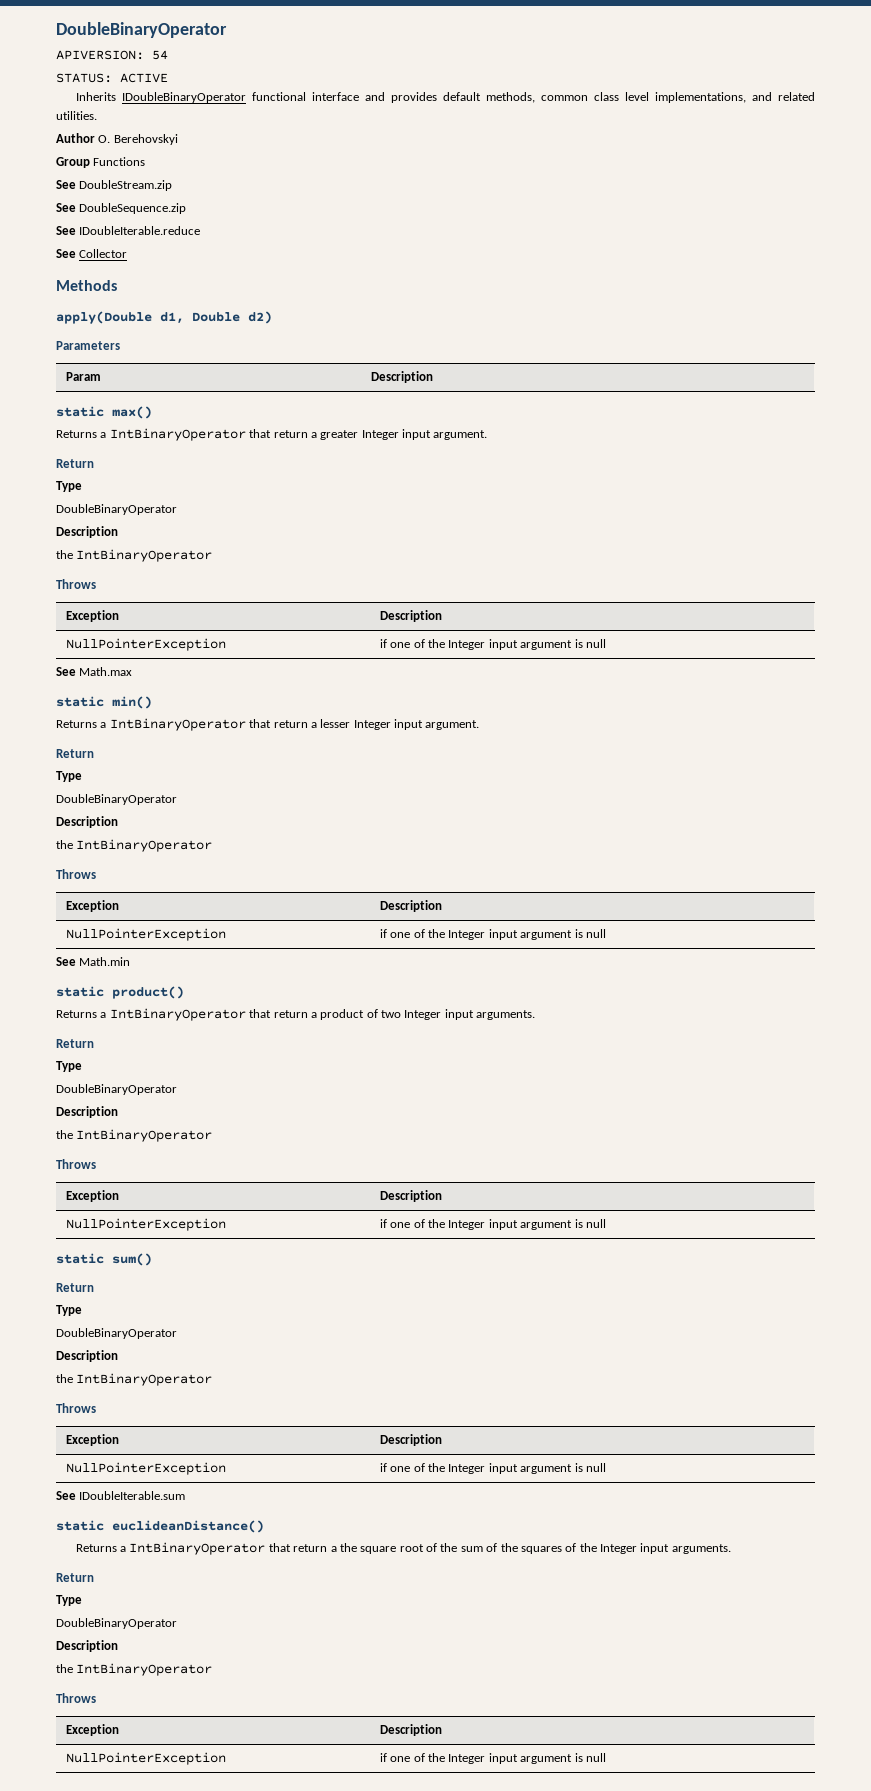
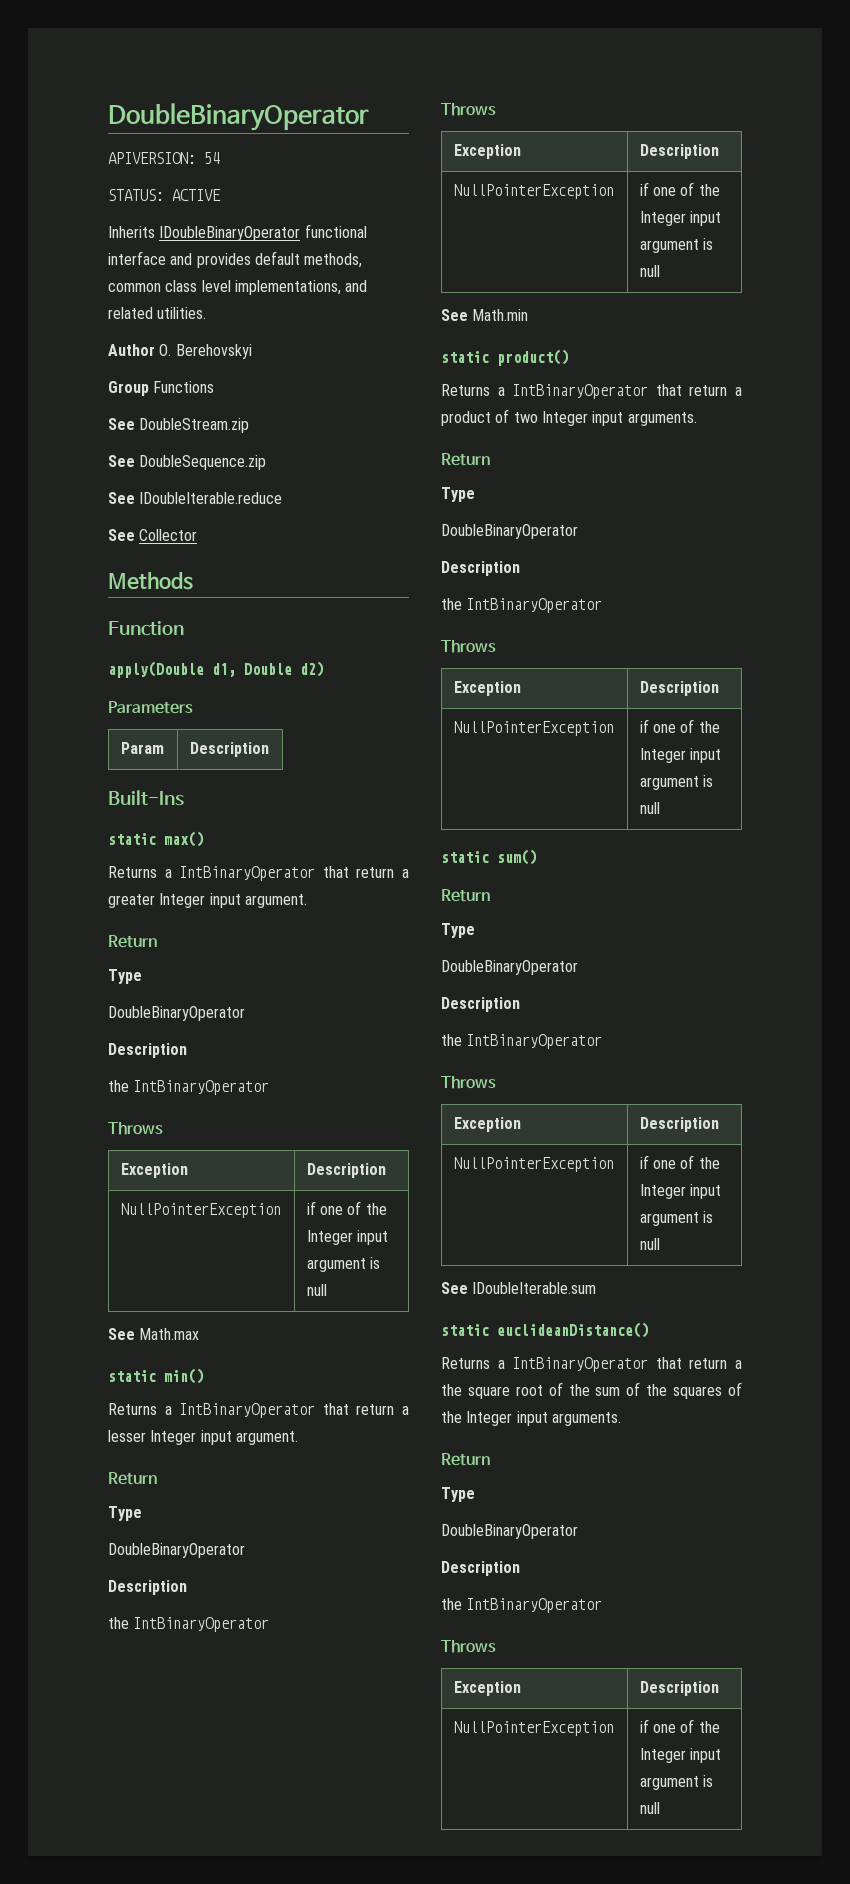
(117, 285) none -> [108,621,184,636] // Function
(433, 377) none -> [108,790,184,806] // Built-Ins

